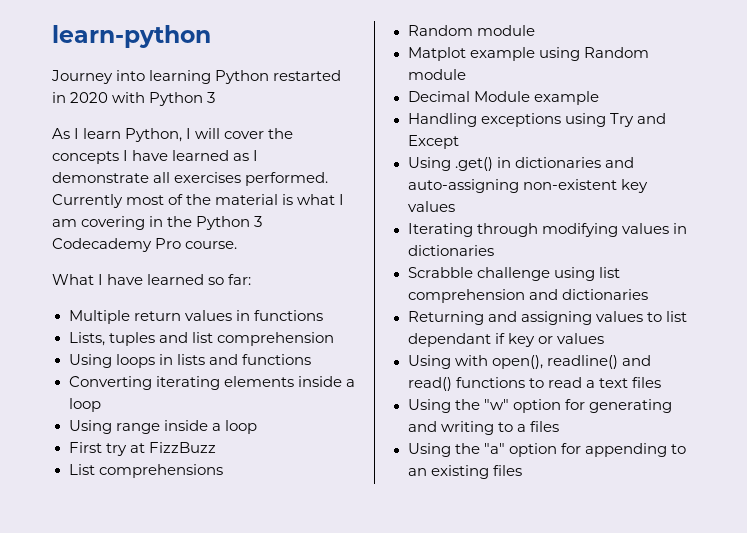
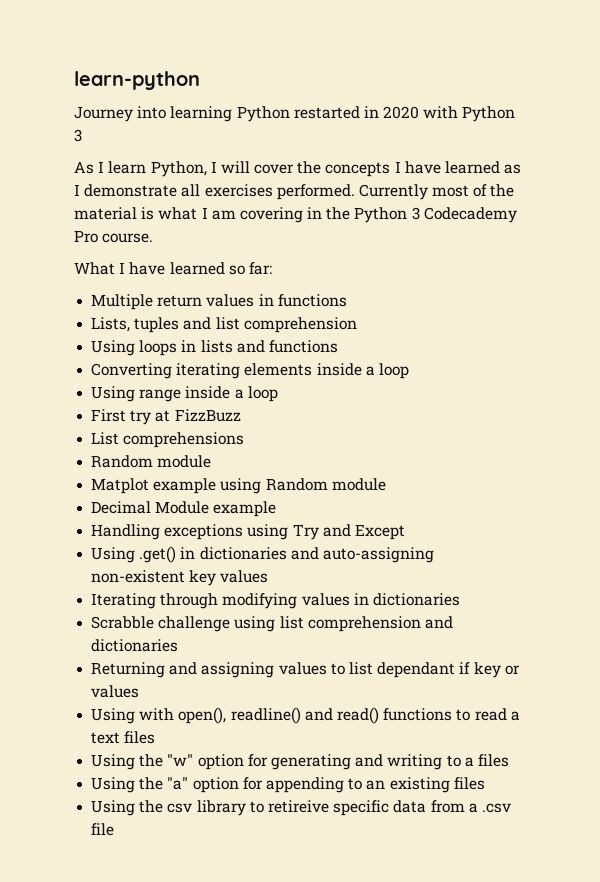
(522, 470) none -> [91,800,511,816] [91,823,115,836] // Using the csv library to retireive specific data from a .csv file

